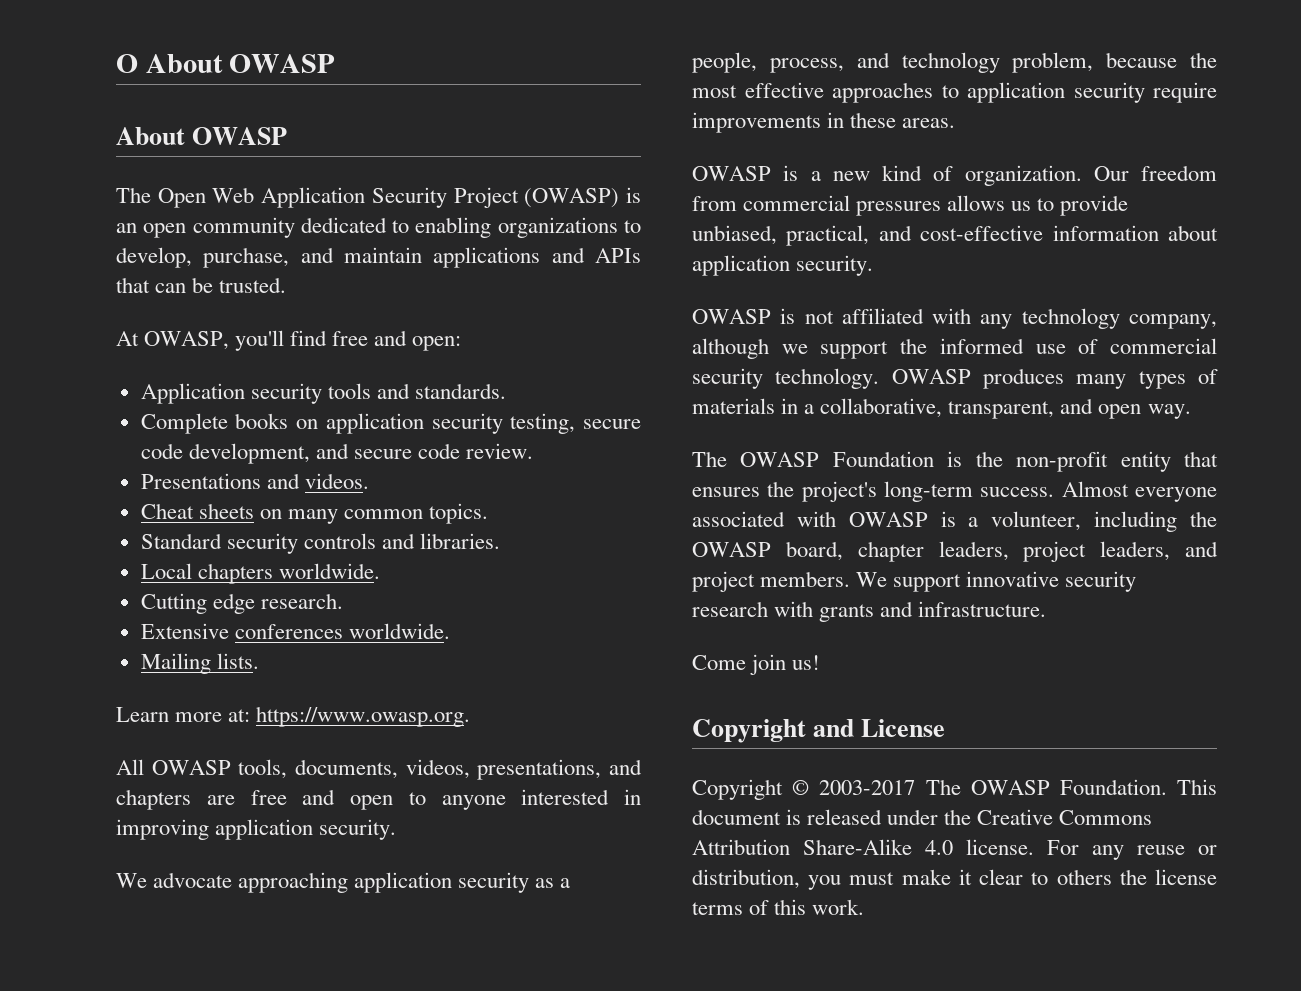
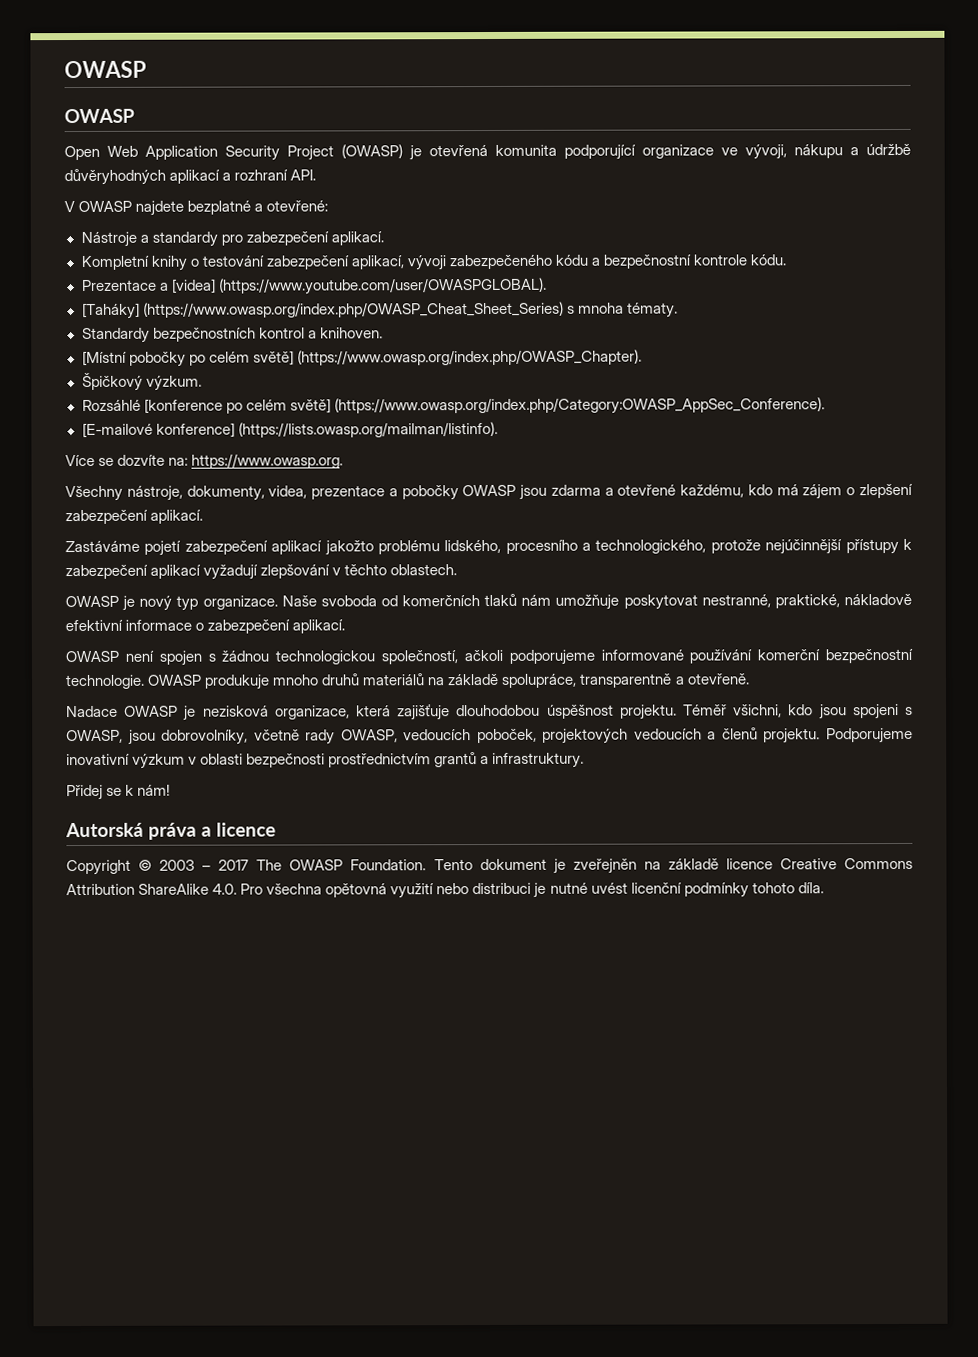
[116,54,336,73] [116,127,288,145] [116,187,151,203] O About OWASP // About OWASP // The -> [64,60,147,79] [64,108,135,124] OWASP // OWASP //
[626,187,641,203] [116,217,641,238] [116,247,641,268] [116,277,287,293] [116,330,462,351] [140,383,507,404] [140,413,641,434] [140,443,534,464] [140,473,369,489] [140,503,489,524] [140,533,501,554] [140,563,380,584] [140,593,343,614] [140,623,450,639] [140,653,259,674] [116,706,471,727] [116,759,642,780] [116,789,641,810] [116,819,397,840] [116,872,571,893] [692,52,1217,73] [692,82,1217,103] [692,112,956,133] [692,165,1217,186] [692,195,1129,216] [692,225,1218,246] [692,255,874,276] [692,308,1217,329] [692,338,1217,359] [692,368,1218,389] [692,398,1191,419] [692,451,1218,472] [692,481,1217,502] [692,511,1217,532] [692,541,1218,562] [692,571,1137,592] [692,601,1047,622] [692,654,821,675] [692,719,946,743] [692,779,1217,800] [692,809,1153,825] [692,839,1217,860] [692,869,1217,890] [692,899,865,915] is an open community dedicated to enabling organizations to develop, purchase, and maintain applications and APIs that can be trusted. // At OWASP, you'll find free and open: // Application security tools and standards. // Complete books on application security testing, secure code development, and secure code review. // Presentations and videos. // Cheat sheets on many common topics. // Standard security controls and libraries. // Local chapters worldwide. // Cutting edge research. // Extensive conferences worldwide. // Mailing lists. // Learn more at: https://www.owasp.org. // All OWASP tools, documents, videos, presentations, and chapters are free and open to anyone interested in improving application security. // We advocate approaching application security as a people, process, and technology problem, because the most effective approaches to application security require improvements in these areas. // OWASP is a new kind of organization. Our freedom from commercial pressures allows us to provide unbiased, practical, and cost-effective information about application security. // OWASP is not affiliated with any technology company, although we support the informed use of commercial security technology. OWASP produces many types of materials in a collaborative, transparent, and open way. // The OWASP Foundation is the non-profit entity that ensures the project's long-term success. Almost everyone associated with OWASP is a volunteer, including the OWASP board, chapter leaders, project leaders, and project members. We support innovative security research with grants and infrastructure. // Come join us! // Copyright and License // Copyright © 2003-2017 The OWASP Foundation. This document is released under the Creative Commons Attribution Share-Alike 4.0 license. For any reuse or distribution, you must make it clear to others the license terms of this work. -> [409,143,911,161] [64,168,317,186] [64,200,329,216] [80,231,384,247] [80,254,787,271] [81,277,547,295] [81,301,678,319] [81,327,383,343] [81,349,642,367] [81,372,202,391] [81,397,825,415] [81,421,498,438] [65,453,344,469] [65,483,913,502] [65,509,204,525] [65,538,912,556] [65,564,458,580] [65,593,912,611] [65,619,346,634] [65,648,914,666] [65,673,750,690] [66,704,914,721] [66,727,914,745] [66,752,585,769] [66,784,171,801] [65,822,277,840] [66,857,913,876] [66,882,824,899] je otevřená komunita podporující organizace ve vývoji, nákupu a údržbě důvěryhodných aplikací a rozhraní API. // V OWASP najdete bezplatné a otevřené: // Nástroje a standardy pro zabezpečení aplikací. // Kompletní knihy o testování zabezpečení aplikací, vývoji zabezpečeného kódu a bezpečnostní kontrole kódu. // Prezentace a [videa] (https://www.youtube.com/user/OWASPGLOBAL). // [Taháky] (https://www.owasp.org/index.php/OWASP_Cheat_Sheet_Series) s mnoha tématy. // Standardy bezpečnostních kontrol a knihoven. // [Místní pobočky po celém světě] (https://www.owasp.org/index.php/OWASP_Chapter). // Špičkový výzkum. // Rozsáhlé [konference po celém světě] (https://www.owasp.org/index.php/Category:OWASP_AppSec_Conference). // [E-mailové konference] (https://lists.owasp.org/mailman/listinfo). // Více se dozvíte na: https://www.owasp.org. // Všechny nástroje, dokumenty, videa, prezentace a pobočky OWASP jsou zdarma a otevřené každému, kdo má zájem o zlepšení zabezpečení aplikací. // Zastáváme pojetí zabezpečení aplikací jakožto problému lidského, procesního a technologického, protože nejúčinnější přístupy k zabezpečení aplikací vyžadují zlepšování v těchto oblastech. // OWASP je nový typ organizace. Naše svoboda od komerčních tlaků nám umožňuje poskytovat nestranné, praktické, nákladově efektivní informace o zabezpečení aplikací. // OWASP není spojen s žádnou technologickou společností, ačkoli podporujeme informované používání komerční bezpečnostní technologie. OWASP produkuje mnoho druhů materiálů na základě spolupráce, transparentně a otevřeně. // Nadace OWASP je nezisková organizace, která zajišťuje dlouhodobou úspěšnost projektu. Téměř všichni, kdo jsou spojeni s OWASP, jsou dobrovolníky, včetně rady OWASP, vedoucích poboček, projektových vedoucích a členů projektu. Podporujeme inovativní výzkum v oblasti bezpečnosti prostřednictvím grantů a infrastruktury. // Přidej se k nám! // Autorská práva a licence // Copyright © 2003 – 2017 The OWASP Foundation. Tento dokument je zveřejněn na základě licence Creative Commons Attribution ShareAlike 4.0. Pro všechna opětovná využití nebo distribuci je nutné uvést licenční podmínky tohoto díla.

